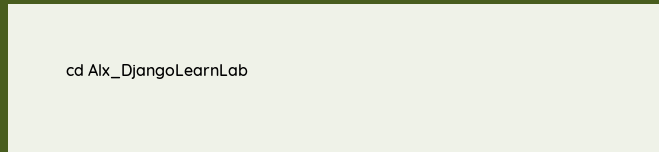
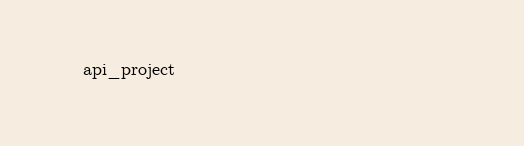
[66,63,249,79] cd Alx_DjangoLearnLab -> [83,64,175,79] api_project

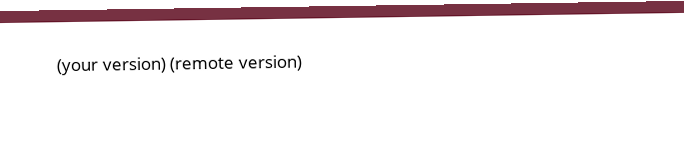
[83,64,175,79] api_project -> [56,54,302,76] (your version) (remote version)

